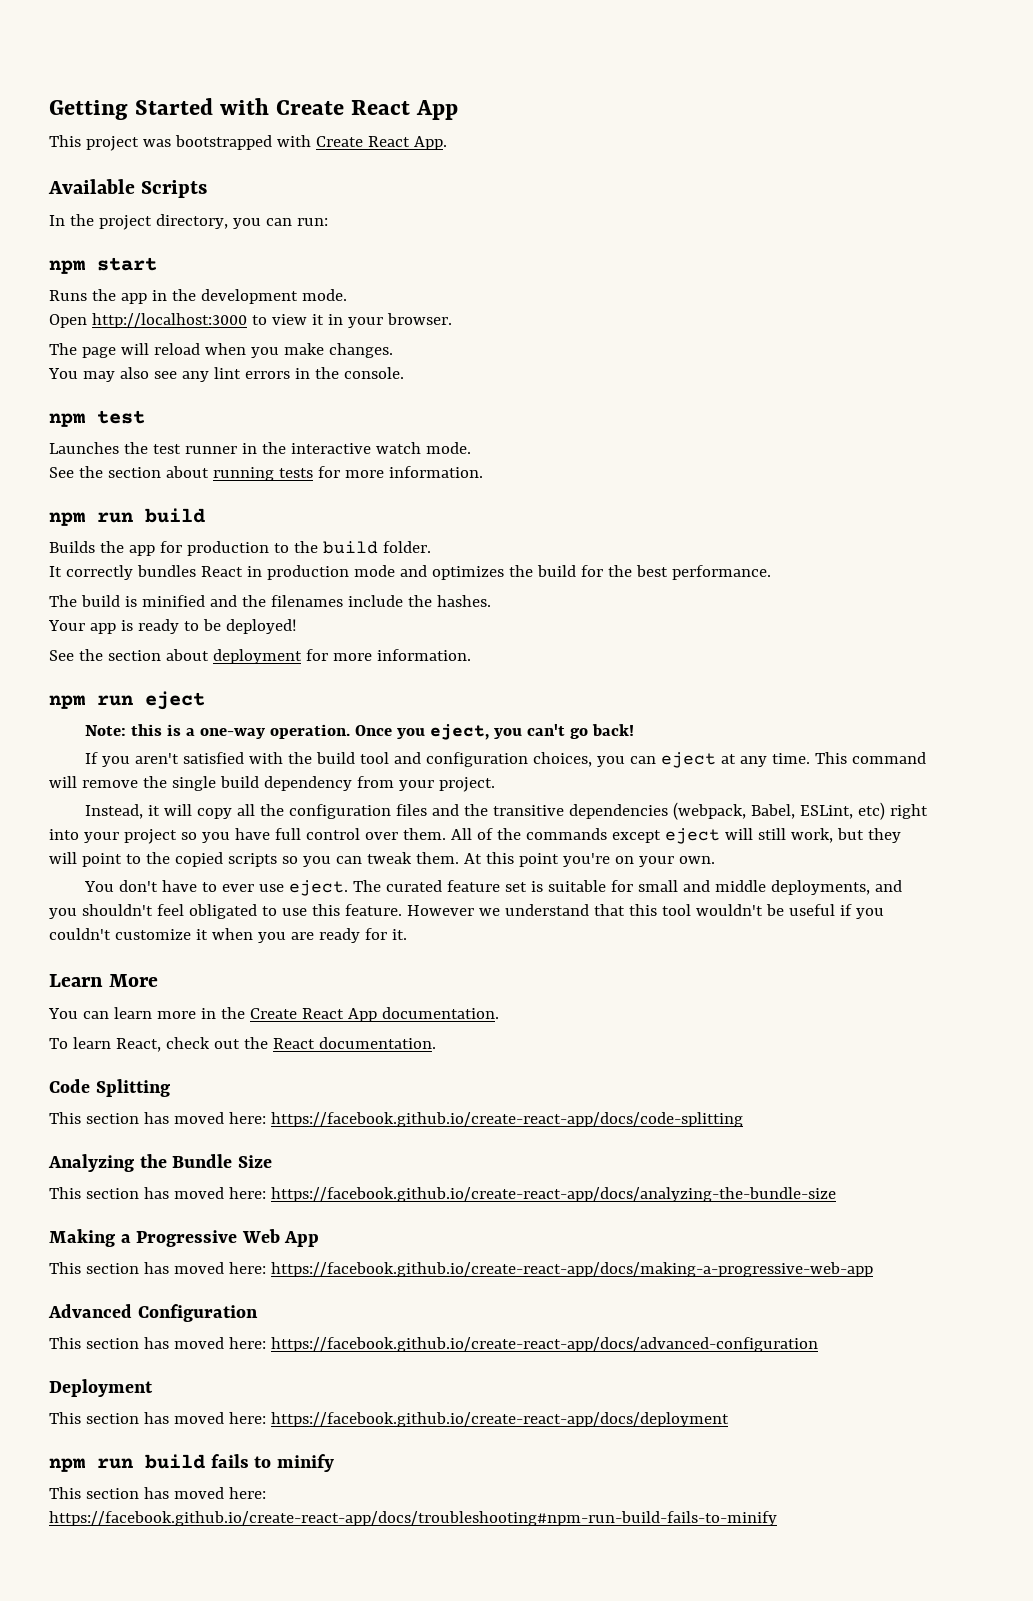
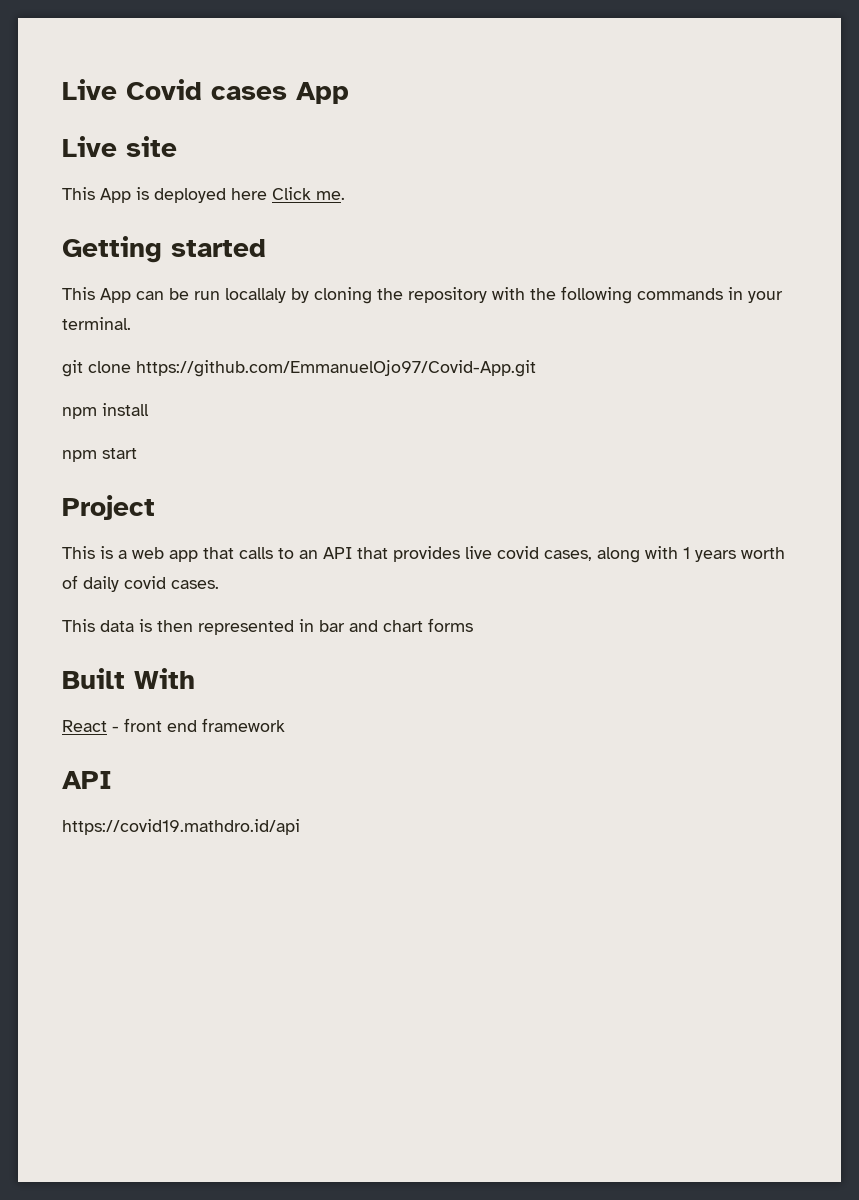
[49,98,459,120] [49,135,447,151] [48,179,208,198] [49,214,328,230] [49,257,157,274] [49,289,347,304] [49,313,452,328] [49,343,393,358] [48,367,404,382] [49,410,145,427] [49,442,471,454] [49,466,483,481] [49,508,205,526] [49,541,431,556] [49,565,771,580] [49,595,491,607] [48,619,297,634] [49,649,471,664] [49,691,205,710] [85,724,634,740] [85,752,926,768] [49,776,495,792] [85,802,928,820] [49,828,901,844] [49,852,715,867] [84,880,902,896] [49,904,884,919] [49,928,407,943] [49,974,159,987] [48,1007,499,1022] [49,1037,436,1052] [49,1079,170,1097] [49,1112,743,1127] [48,1154,272,1172] [49,1187,836,1202] [49,1229,320,1247] [49,1262,873,1277] [48,1304,258,1322] [49,1337,818,1352] [49,1379,153,1397] [49,1412,729,1427] [49,1454,334,1472] [49,1487,266,1499] [49,1511,777,1526] Getting Started with Create React App // This project was bootstrapped with Create React App. // Available Scripts // In the project directory, you can run: // npm start // Runs the app in the development mode. // Open http://localhost:3000 to view it in your browser. // The page will reload when you make changes. // You may also see any lint errors in the console. // npm test // Launches the test runner in the interactive watch mode. // See the section about running tests for more information. // npm run build // Builds the app for production to the build folder. // It correctly bundles React in production mode and optimizes the build for the best performance. // The build is minified and the filenames include the hashes. // Your app is ready to be deployed! // See the section about deployment for more information. // npm run eject // Note: this is a one-way operation. Once you eject, you can't go back! // If you aren't satisfied with the build tool and configuration choices, you can eject at any time. This command will remove the single build dependency from your project. // Instead, it will copy all the configuration files and the transitive dependencies (webpack, Babel, ESLint, etc) right into your project so you have full control over them. All of the commands except eject will still work, but they will point to the copied scripts so you can tweak them. At this point you're on your own. // You don't have to ever use eject. The curated feature set is suitable for small and middle deployments, and you shouldn't feel obligated to use this feature. However we understand that this tool wouldn't be useful if you couldn't customize it when you are ready for it. // Learn More // You can learn more in the Create React App documentation. // To learn React, check out the React documentation. // Code Splitting // This section has moved here: https://facebook.github.io/create-react-app/docs/code-splitting // Analyzing the Bundle Size // This section has moved here: https://facebook.github.io/create-react-app/docs/analyzing-the-bundle-size // Making a Progressive Web App // This section has moved here: https://facebook.github.io/create-react-app/docs/making-a-progressive-web-app // Advanced Configuration // This section has moved here: https://facebook.github.io/create-react-app/docs/advanced-configuration // Deployment // This section has moved here: https://facebook.github.io/create-react-app/docs/deployment // npm run build fails to minify // This section has moved here: https://facebook.github.io/create-react-app/docs/troubleshooting#npm-run-build-fails-to-minify -> [62,79,349,104] [62,136,177,157] [62,187,345,203] [62,236,266,263] [62,286,783,304] [62,317,131,330] [62,360,536,377] [62,403,149,419] [62,448,137,462] [62,495,155,520] [62,546,785,563] [62,575,219,592] [62,618,473,635] [62,668,195,689] [62,718,285,732] [62,771,112,789] [62,819,300,835] Live Covid cases App // Live site // This App is deployed here Click me. // Getting started // This App can be run locallaly by cloning the repository with the following commands in your terminal. // git clone https://github.com/EmmanuelOjo97/Covid-App.git // npm install // npm start // Project // This is a web app that calls to an API that provides live covid cases, along with 1 years worth of daily covid cases. // This data is then represented in bar and chart forms // Built With // React - front end framework // API // https://covid19.mathdro.id/api

